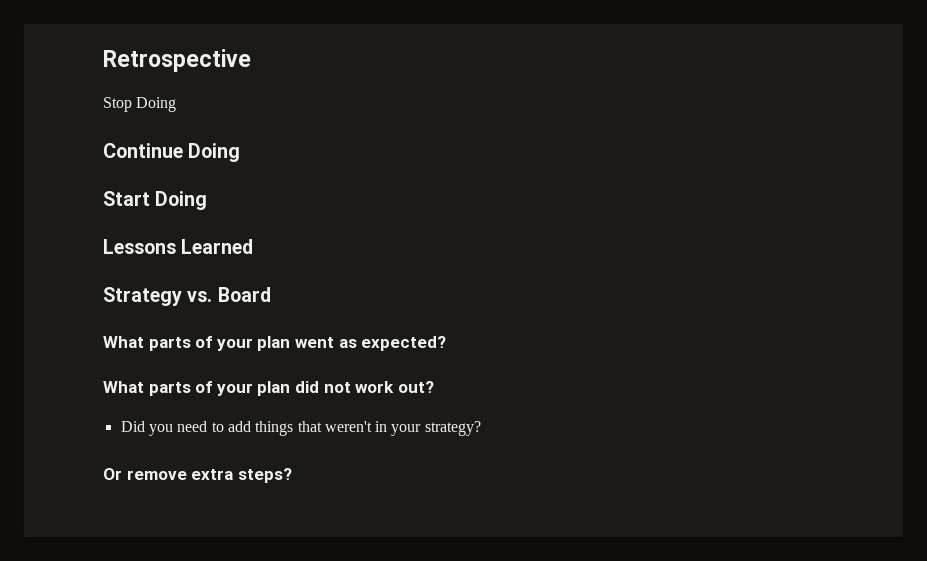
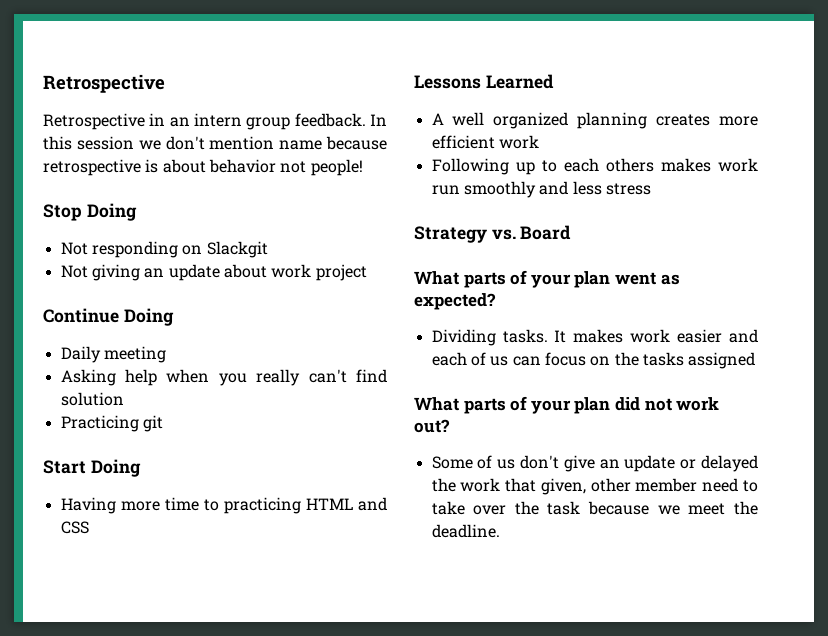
[103,97,177,112] [103,143,241,162] [103,191,208,210] [103,239,254,254] Stop Doing // Continue Doing // Start Doing // Lessons Learned -> [43,113,387,130] [43,136,388,150] [43,159,363,176] [43,203,137,221] [60,241,268,258] [60,264,367,281] [43,308,174,326] [60,346,166,363] [60,369,387,386] [60,392,124,406] [60,415,163,432] [43,459,141,477] [60,497,387,514] [60,521,89,534] [414,74,554,89] [431,112,758,129] [431,135,539,149] [431,158,758,175] [431,181,651,198] Retrospective in an intern group feedback. In this session we don't mention name because retrospective is about behavior not people! // Stop Doing // Not responding on Slackgit // Not giving an update about work project // Continue Doing // Daily meeting // Asking help when you really can't find solution // Practicing git // Start Doing // Having more time to practicing HTML and CSS // Lessons Learned // A well organized planning creates more efficient work // Following up to each others makes work run smoothly and less stress
(447, 343) none -> [431,329,758,346] [431,352,756,369] // Dividing tasks. It makes work easier and each of us can focus on the tasks assigned
[120,421,481,436] [103,468,292,483] Did you need to add things that weren't in your strategy? // Or remove extra steps? -> [431,455,758,472] [431,478,758,495] [431,501,758,515] [431,524,500,538] Some of us don't give an update or delayed the work that given, other member need to take over the task because we meet the deadline.

